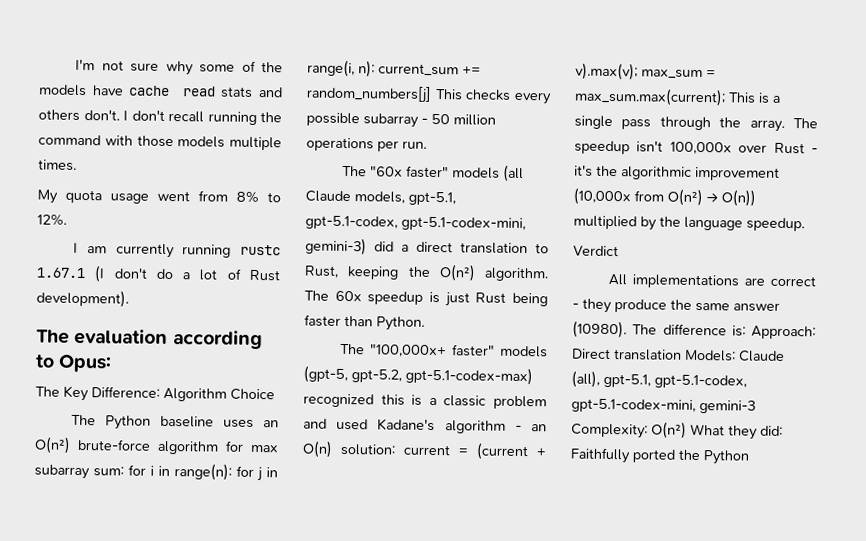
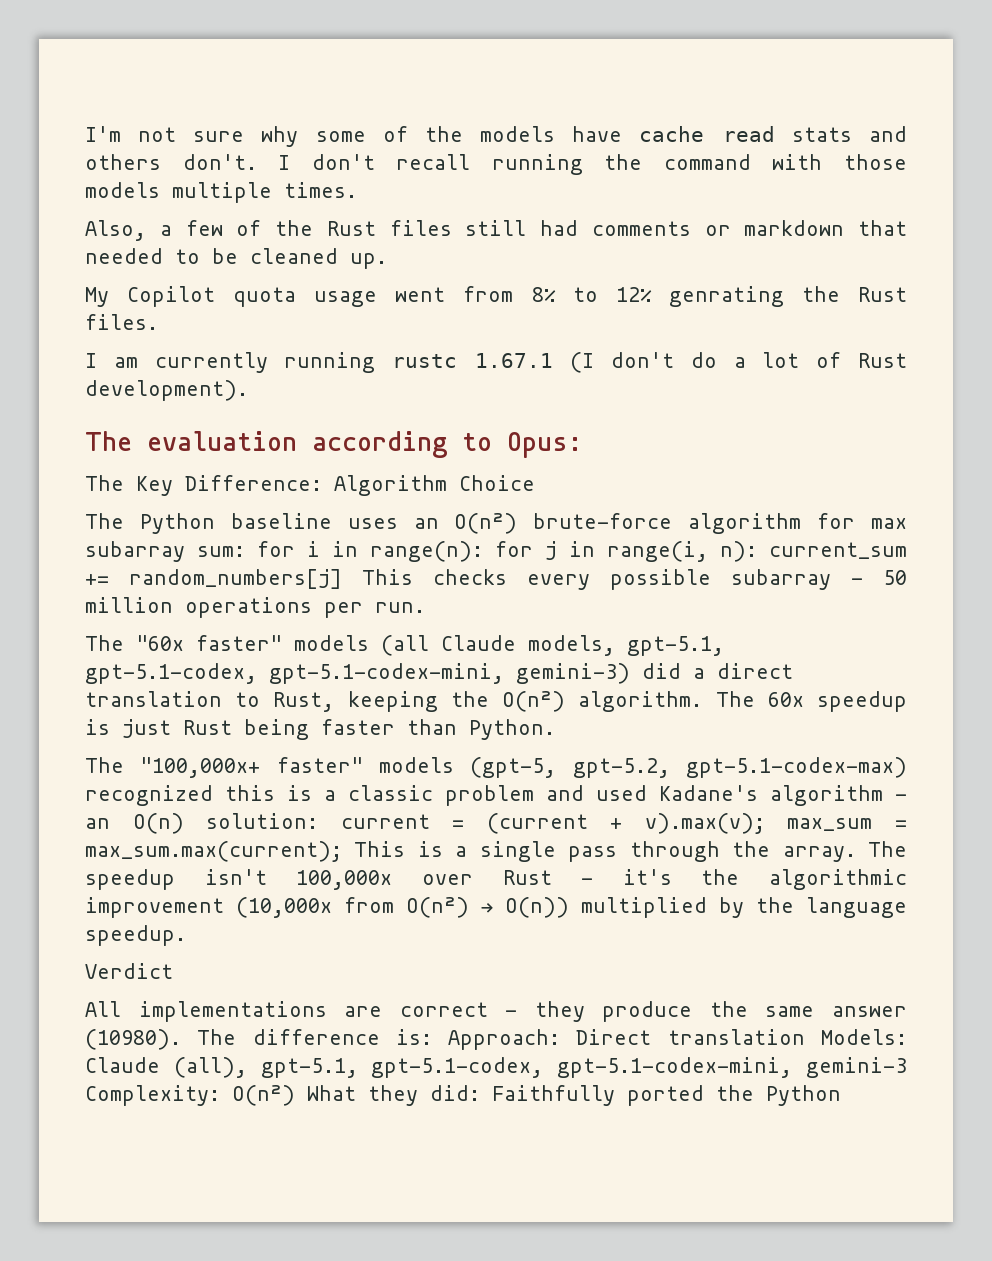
(77, 165) none -> [85,220,907,241] [85,248,387,269] // Also, a few of the Rust files still had comments or markdown that needed to be cleaned up.
(58, 196) none -> [127,286,216,307] Copilot
[37,213,67,226] 12%. -> [615,286,907,307] [85,314,158,330] 12% genrating the Rust files.

